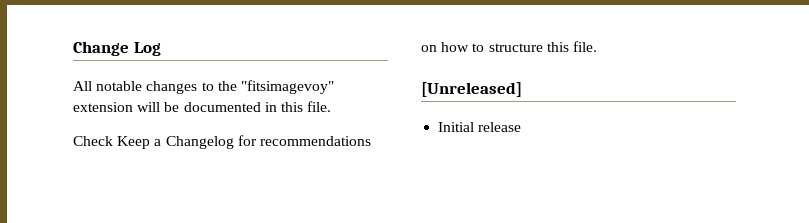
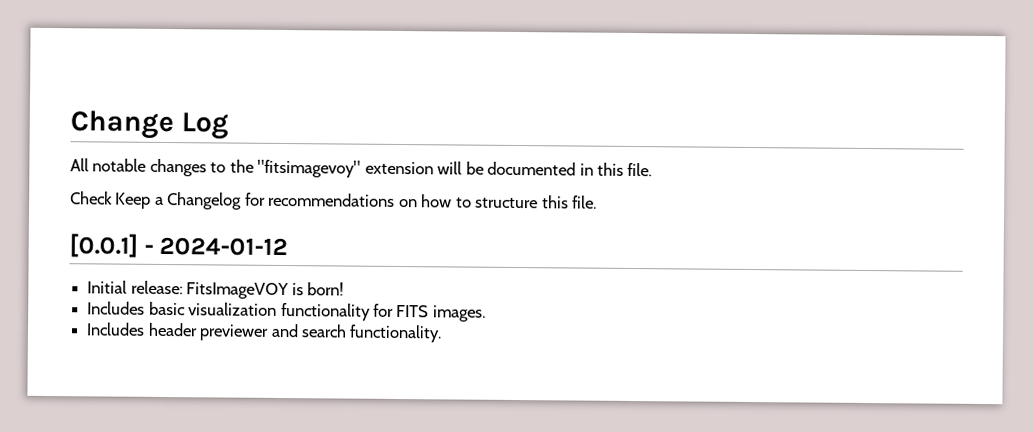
[421,82,522,97] [438,122,522,132] [Unreleased] // Initial release -> [69,233,289,258] [87,280,344,300] [87,301,486,322] [86,322,443,343] [0.0.1] - 2024-01-12 // Initial release: FitsImageVOY is born! // Includes basic visualization functionality for FITS images. // Includes header previewer and search functionality.

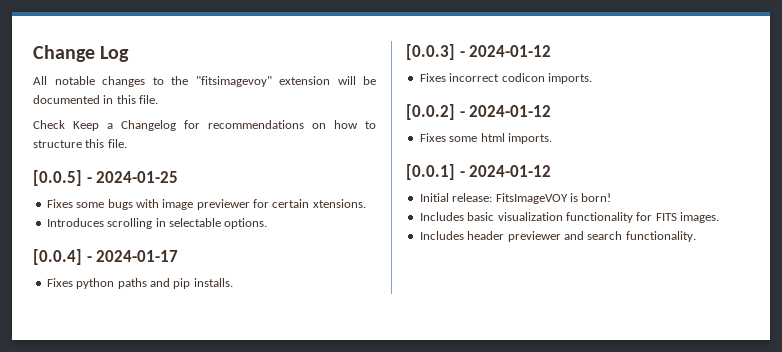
(598, 202) none -> [33,170,179,186] [46,199,366,210] [46,218,268,229] [33,249,179,265] [46,278,233,289] [406,44,552,60] [419,73,592,84] [406,104,552,120] [419,133,552,144] // [0.0.5] - 2024-01-25 // Fixes some bugs with image previewer for certain xtensions. // Introduces scrolling in selectable options. // [0.0.4] - 2024-01-17 // Fixes python paths and pip installs. // [0.0.3] - 2024-01-12 // Fixes incorrect codicon imports. // [0.0.2] - 2024-01-12 // Fixes some html imports.

